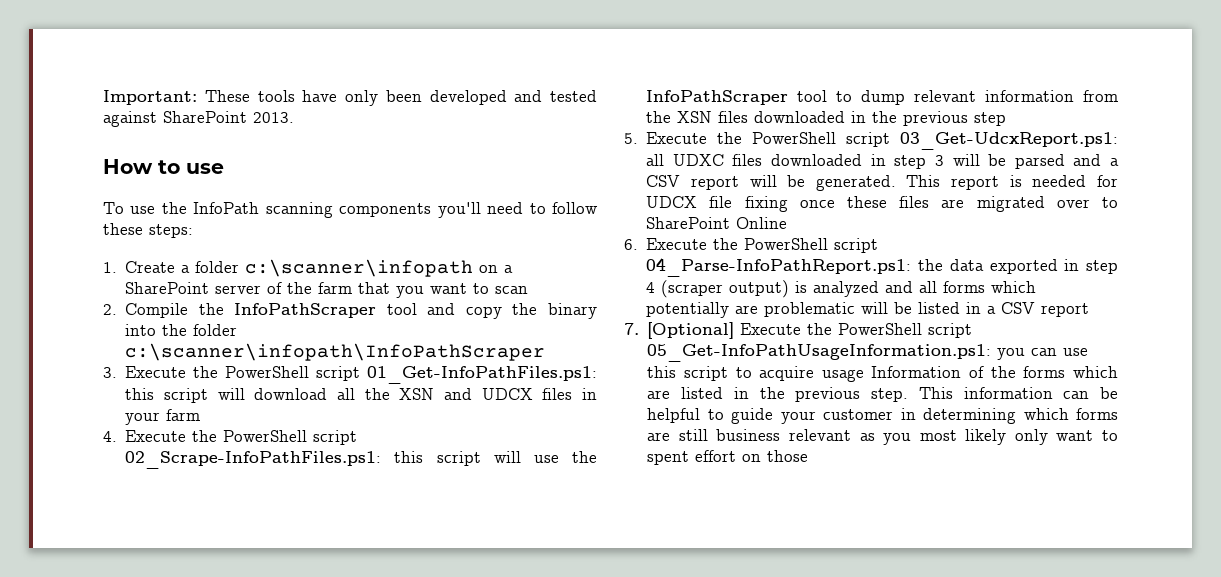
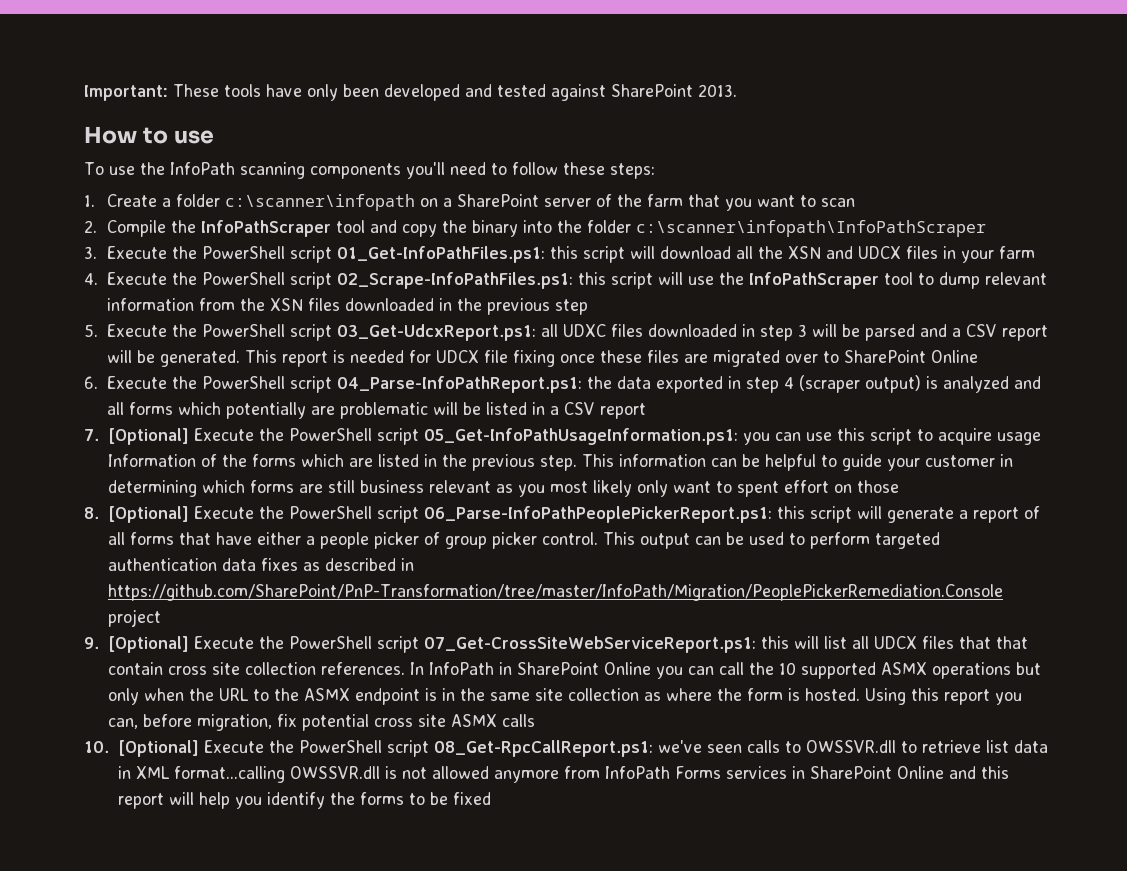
(809, 456) none -> [84,506,1040,523] [107,532,940,549] [107,558,414,571] [107,584,1003,601] [107,609,161,627] [84,636,1028,653] [107,662,1041,679] [107,688,1022,705] [107,714,535,731] [84,740,1048,757] [117,766,1009,783] [117,792,491,809] // 8. [Optional] Execute the PowerShell script 06_Parse-InfoPathPeoplePickerReport.ps1: this script will generate a report of all forms that have either a people picker of group picker control. This output can be used to perform targeted authentication data fixes as described in https://github.com/SharePoint/PnP-Transformation/tree/master/InfoPath/Migration/PeoplePickerRemediation.Console project // 9. [Optional] Execute the PowerShell script 07_Get-CrossSiteWebServiceReport.ps1: this will list all UDCX files that that contain cross site collection references. In InfoPath in SharePoint Online you can call the 10 supported ASMX operations but only when the URL to the ASMX endpoint is in the same site collection as where the form is hosted. Using this report you can, before migration, fix potential cross site ASMX calls // 10. [Optional] Execute the PowerShell script 08_Get-RpcCallReport.ps1: we've seen calls to OWSSVR.dll to retrieve list data in XML format...calling OWSSVR.dll is not allowed anymore from InfoPath Forms services in SharePoint Online and this report will help you identify the forms to be fixed

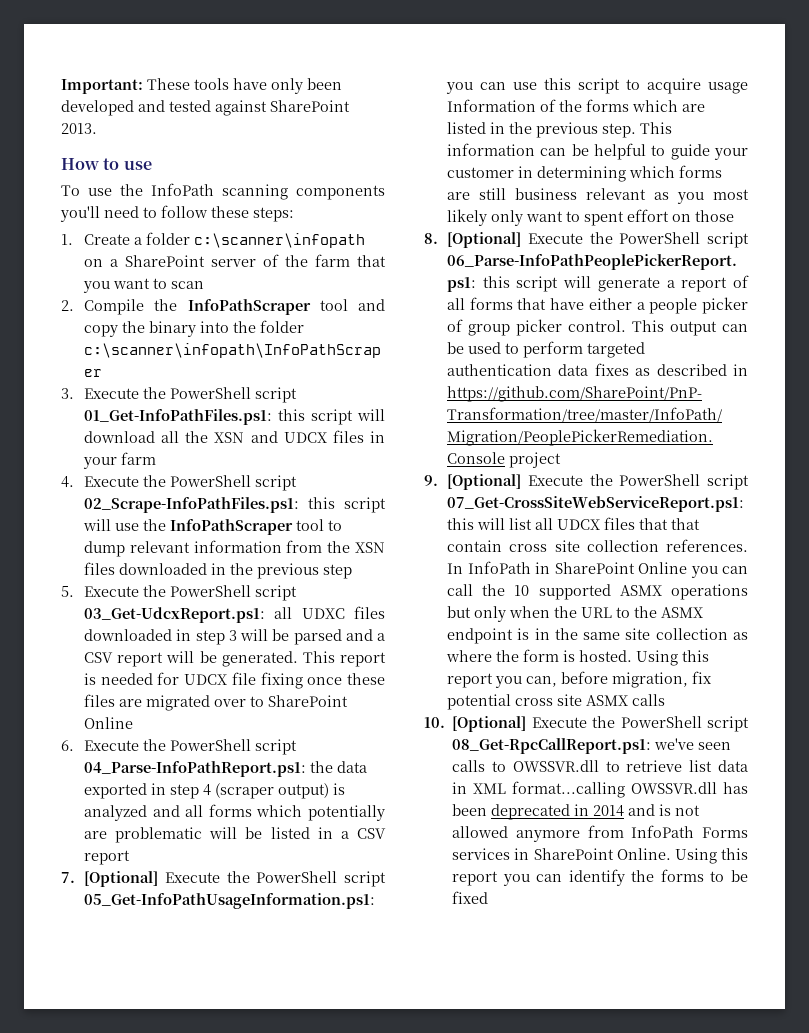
(380, 772) none -> [723,782,748,794] [452,804,656,820] has been deprecated in 2014 and
[896,766,1009,779] [117,792,262,809] Online and this report will help you -> [616,848,748,864] [452,871,563,886] Online. Using this report you can

